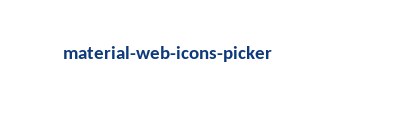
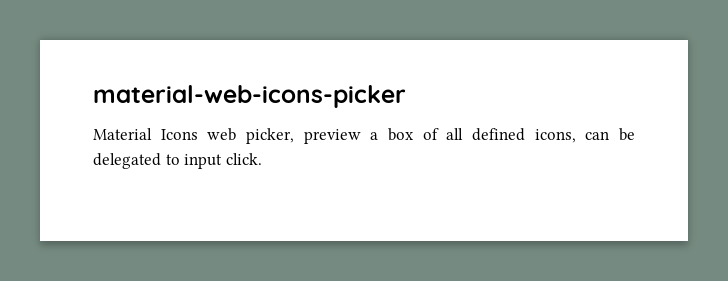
(272, 54) none -> [93,128,636,144] [93,153,262,169] // Material Icons web picker, preview a box of all defined icons, can be delegated to input click.

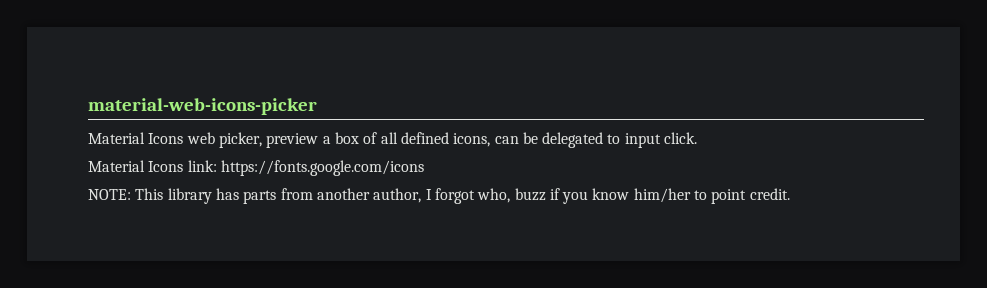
(262, 159) none -> [88,160,424,176] [88,188,790,204] // Material Icons link: https://fonts.google.com/icons // NOTE: This library has parts from another author, I forgot who, buzz if you know him/her to point credit.

